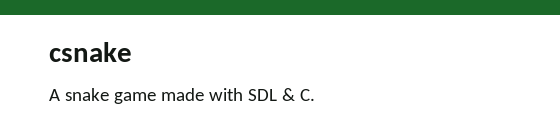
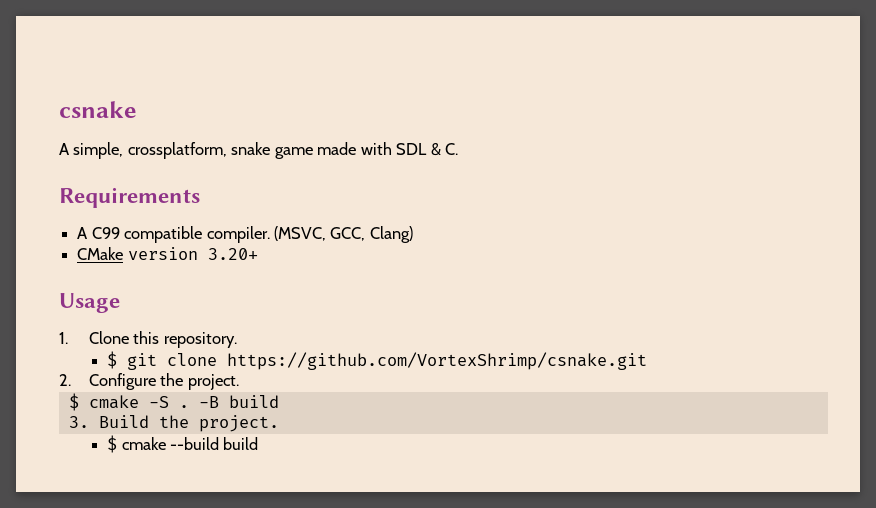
(60, 95) none -> [73,142,227,159] simple, crossplatform,
(315, 95) none -> [59,187,200,208] [77,226,413,243] [77,247,258,260] [59,293,120,313] [59,331,237,348] [107,351,648,370] [59,373,239,390] [68,393,279,411] [68,415,279,432] [107,435,259,453] // Requirements // A C99 compatible compiler. (MSVC, GCC, Clang) // CMake version 3.20+ // Usage // 1. Clone this repository. // $ git clone https://github.com/VortexShrimp/csnake.git // 2. Configure the project. // $ cmake -S . -B build // 3. Build the project. // $ cmake --build build

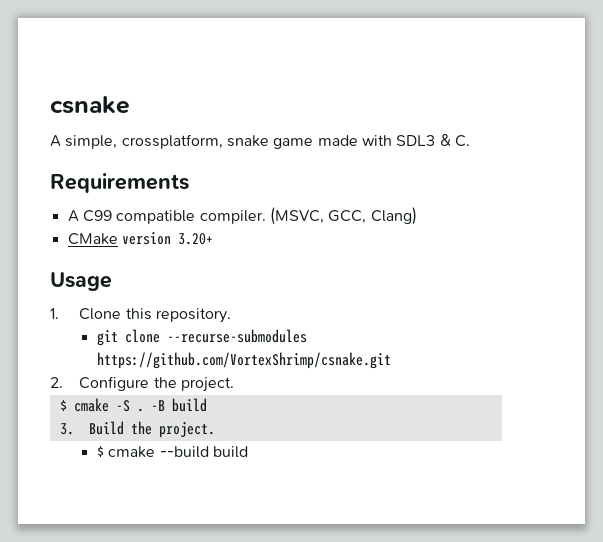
[396,143,428,155] SDL -> [396,135,436,146] SDL3
[107,351,118,369] $ -> (231, 315) none
(218, 359) none -> [166,329,307,343] --recurse-submodules

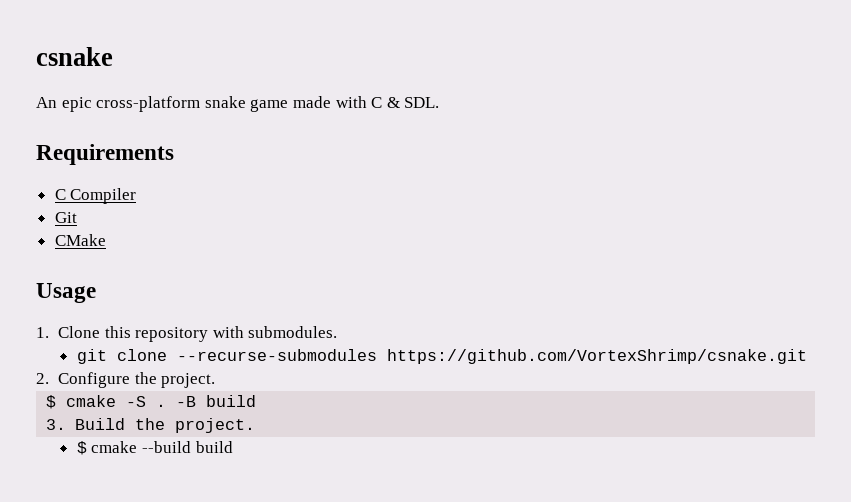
[50,134,223,149] A simple, crossplatform, -> [36,96,201,112] An epic cross-platform
[396,134,470,147] [50,173,189,193] [67,207,417,225] SDL3 & C. // Requirements // A C99 compatible compiler. (MSVC, GCC, Clang) -> [371,97,440,108] [36,144,174,165] [54,188,137,204] [54,212,77,223] C & SDL. // Requirements // C Compiler // Git
[121,232,213,245] version 3.20+ -> (106, 240) none
[155,308,231,323] repository. -> [135,326,338,342] repository with submodules.

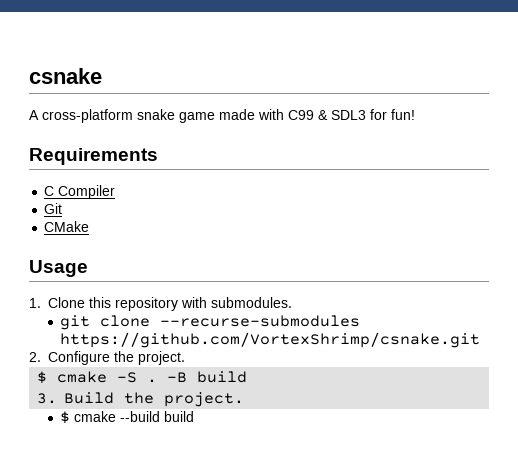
[36,97,92,112] An epic -> [29,110,39,120] A
[371,97,440,108] C & SDL. -> [288,109,415,120] C99 & SDL3 for fun!

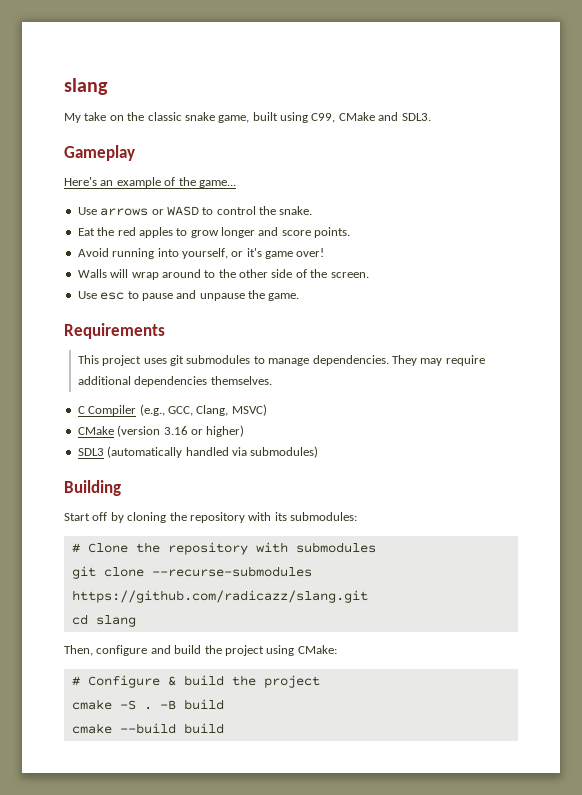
[29,68,102,84] [29,109,415,123] [29,148,158,165] [44,185,116,199] [44,203,63,214] [44,221,90,232] [29,260,88,277] [29,297,292,311] [60,315,361,330] [60,332,481,348] [29,351,185,365] [37,371,48,384] csnake // A cross-platform snake game made with C99 & SDL3 for fun! // Requirements // C Compiler // Git // CMake // Usage // 1. Clone this repository with submodules. // git clone --recurse-submodules https://github.com/VortexShrimp/csnake.git // 2. Configure the project. // $ -> [64,78,108,95] [64,112,431,123] [64,145,135,161] [64,177,236,188] [77,206,313,216] [77,227,351,238] [77,248,325,259] [77,269,369,280] [77,290,300,301] [64,323,165,339] [77,355,485,366] [77,376,272,387] [77,404,267,416] [77,425,245,437] [77,446,319,458] [64,480,121,496] [64,512,357,523] [71,542,376,555] [71,566,312,579] [71,590,368,603] [71,614,136,627] [64,645,337,656] [71,675,320,688] slang // My take on the classic snake game, built using C99, CMake and SDL3. // Gameplay // Here's an example of the game... // Use arrows or WASD to control the snake. // Eat the red apples to grow longer and score points. // Avoid running into yourself, or it's game over! // Walls will wrap around to the other side of the screen. // Use esc to pause and unpause the game. // Requirements // This project uses git submodules to manage dependencies. They may require additional dependencies themselves. // C Compiler (e.g., GCC, Clang, MSVC) // CMake (version 3.16 or higher) // SDL3 (automatically handled via submodules) // Building // Start off by cloning the repository with its submodules: // # Clone the repository with submodules // git clone --recurse-submodules https://github.com/radicazz/slang.git // cd slang // Then, configure and build the project using CMake: // # Configure & build the project //
[37,392,245,407] [60,411,71,424] 3. Build the project. // $ -> (224, 704) none

